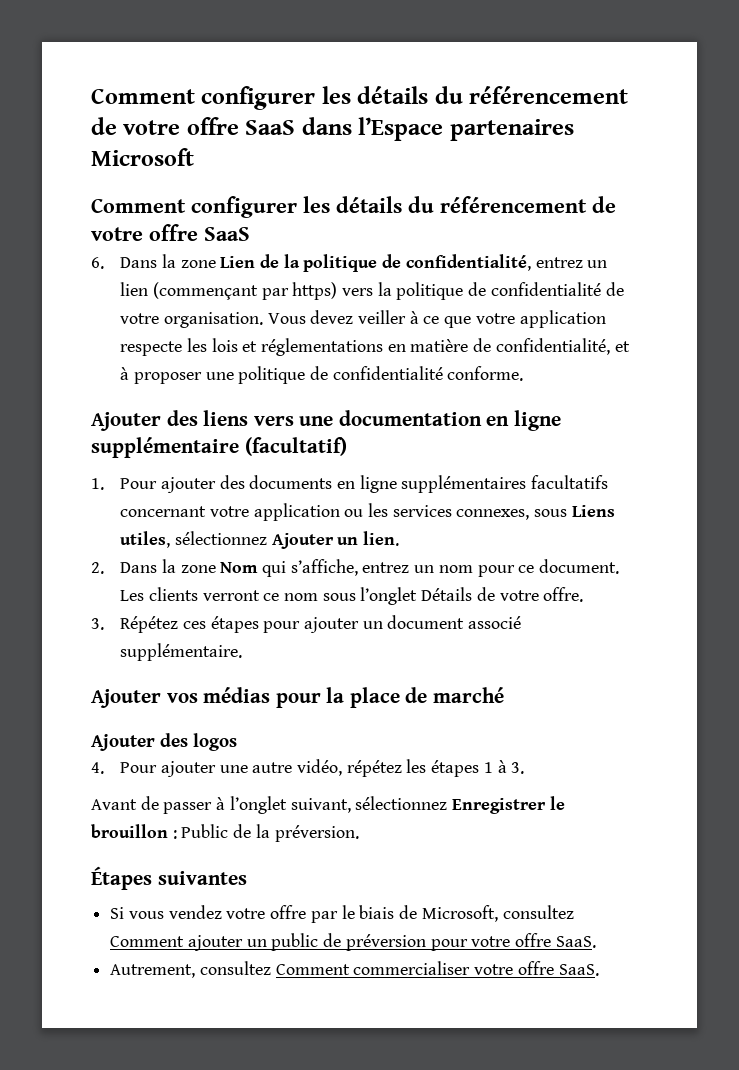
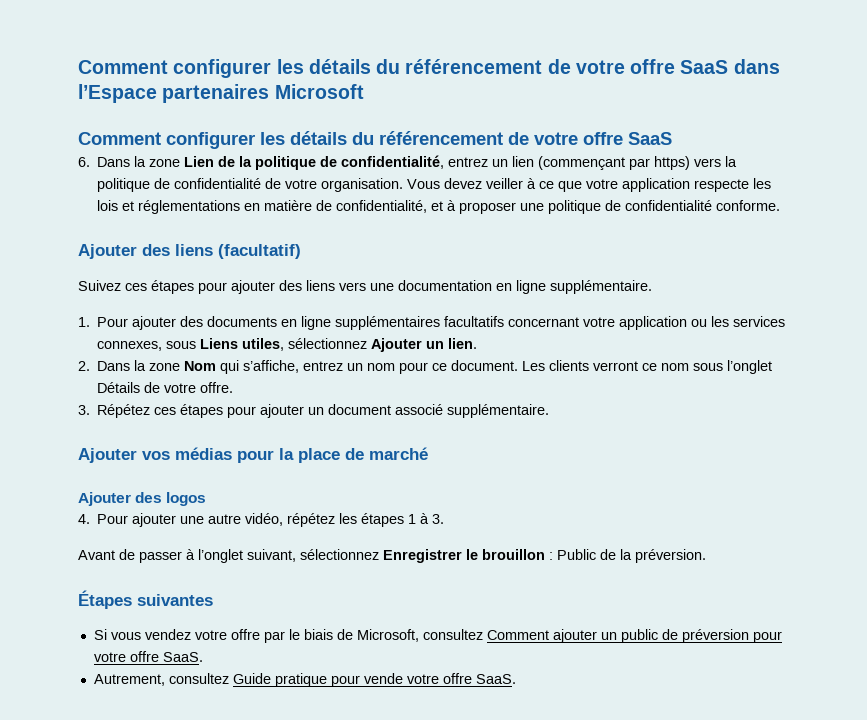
(249, 418) none -> [218,244,301,259] [78,280,335,294] (facultatif) // Suivez ces étapes pour ajouter des liens
[91,437,347,458] supplémentaire (facultatif) -> [550,280,652,294] supplémentaire.
[275,961,471,975] Comment commercialiser -> [232,673,403,687] Guide pratique pour vende

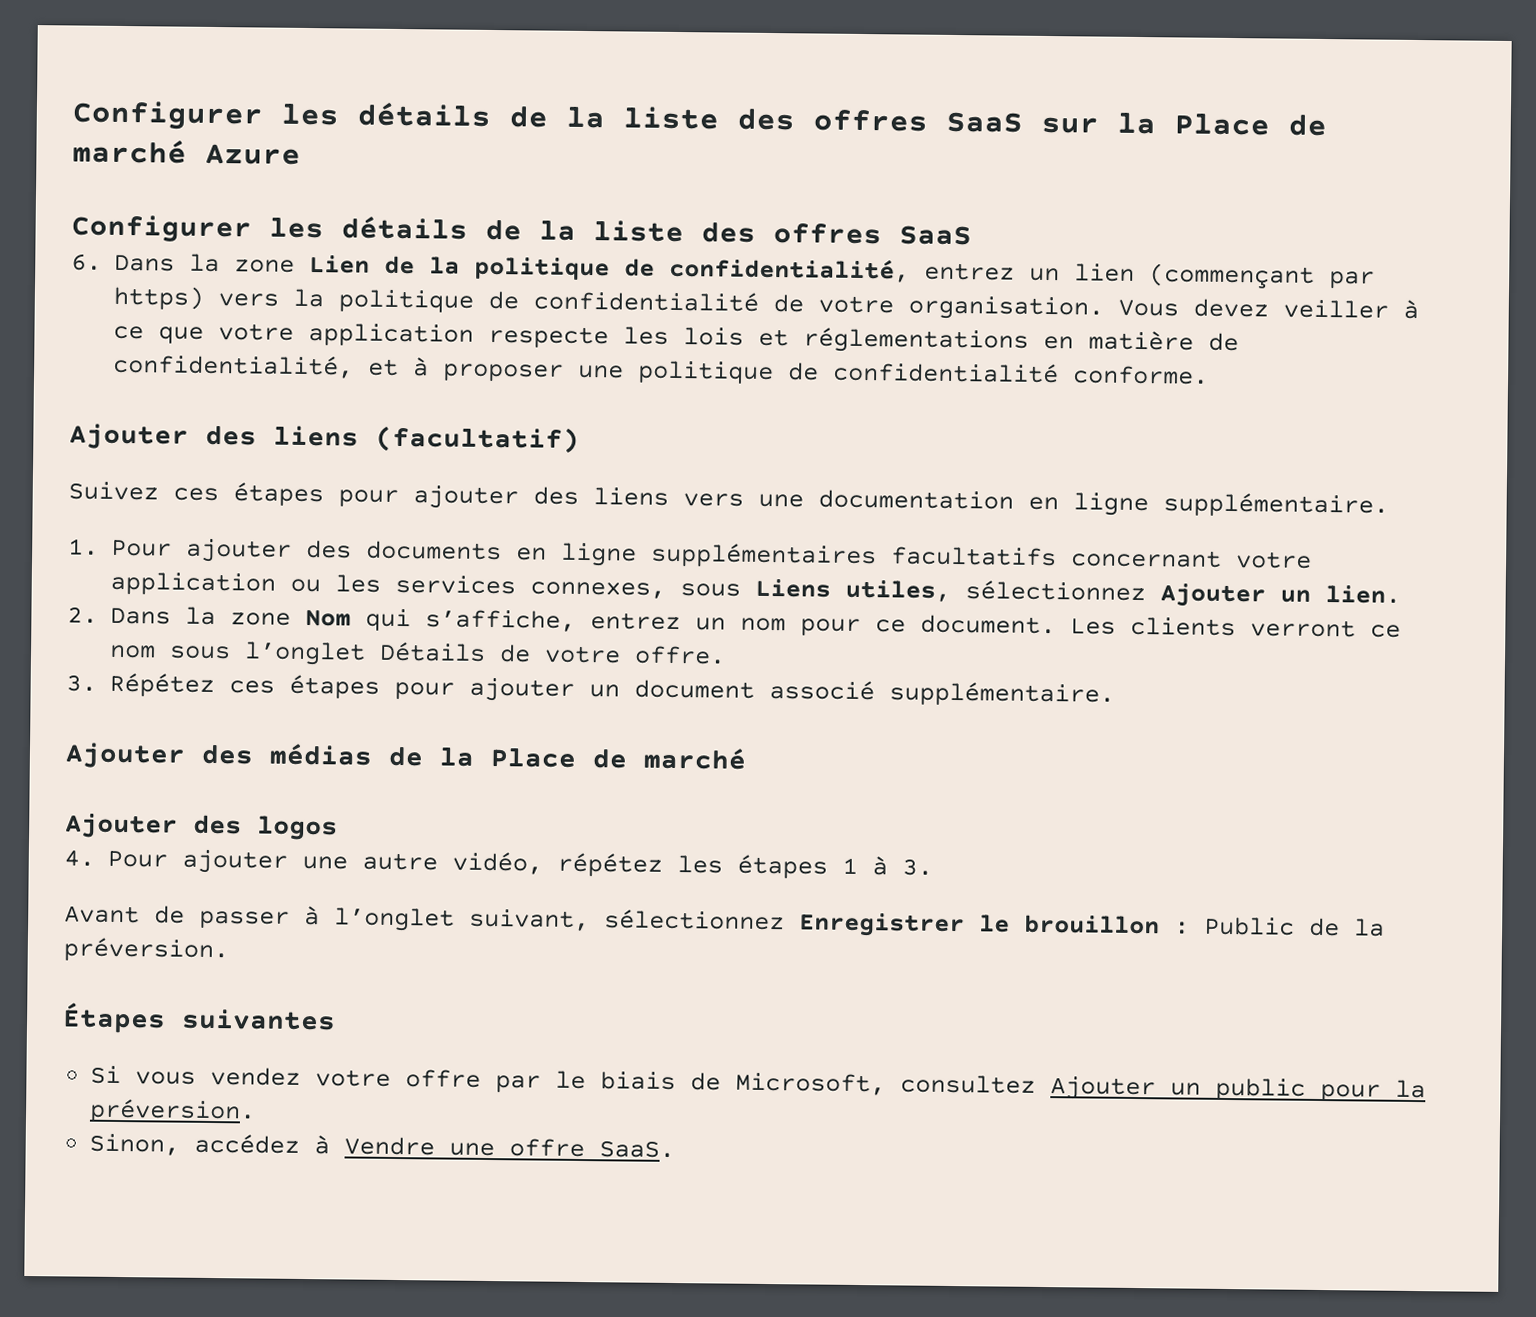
[78,59,780,78] [78,84,364,103] [78,131,623,149] Comment configurer les détails du référencement de votre offre SaaS dans l’Espace partenaires Microsoft // Comment configurer les détails du référencement de votre offre -> [72,100,1327,137] [72,138,301,165] [71,214,882,245] Configurer les détails de la liste des offres SaaS sur la Place de marché Azure // Configurer les détails de la liste des offres
[142,447,340,463] vos médias pour la place -> [201,743,577,768] des médias de la Place
[486,629,782,643] [93,651,203,662] [93,673,439,687] Comment ajouter un public de préversion pour votre offre SaaS. // Autrement, consultez Guide pratique pour vende votre -> [1050,1076,1427,1102] [89,1098,257,1124] [89,1133,496,1157] Ajouter un public pour la préversion. // Sinon, accédez à Vendre une

